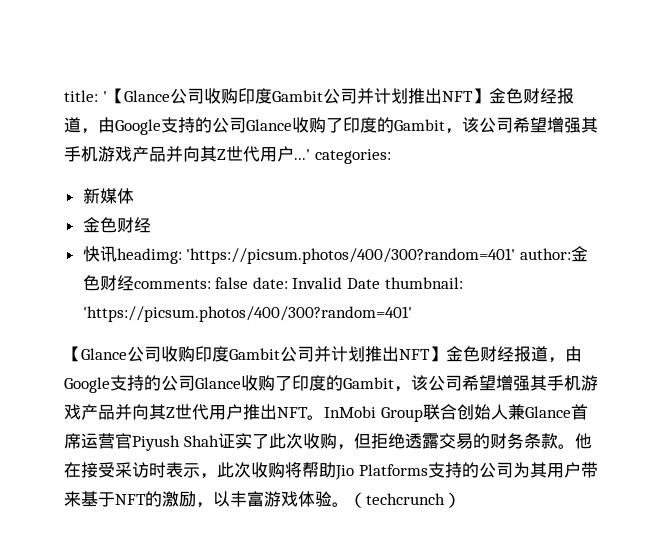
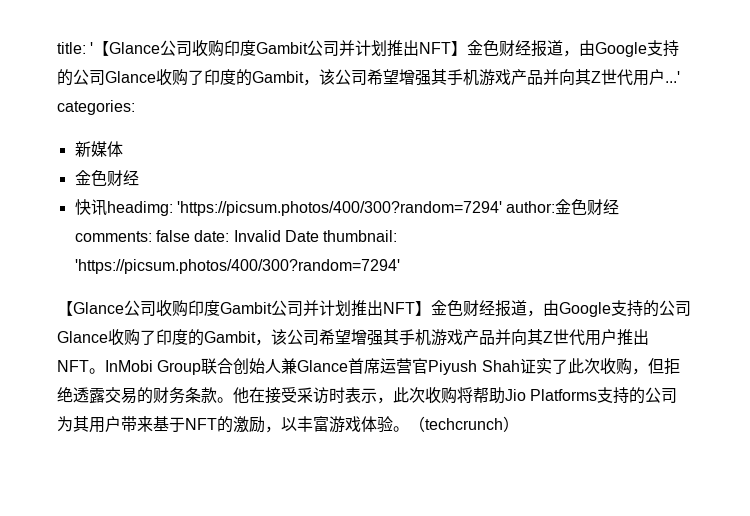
[186,248,516,264] 'https://picsum.photos/400/300?random=401' -> [176,201,502,216] 'https://picsum.photos/400/300?random=7294'
[82,306,412,322] 'https://picsum.photos/400/300?random=401' -> [74,259,400,274] 'https://picsum.photos/400/300?random=7294'

